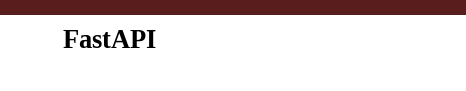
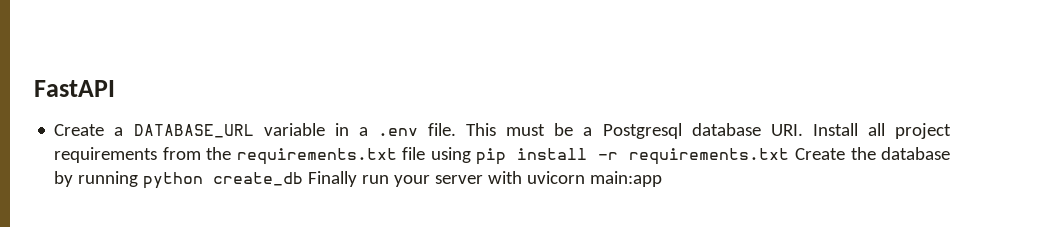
(156, 39) none -> [54,123,952,139] [54,147,950,165] [54,171,663,189] // Create a DATABASE_URL variable in a .env file. This must be a Postgresql database URI. Install all project requirements from the requirements.txt file using pip install -r requirements.txt Create the database by running python create_db Finally run your server with uvicorn main:app

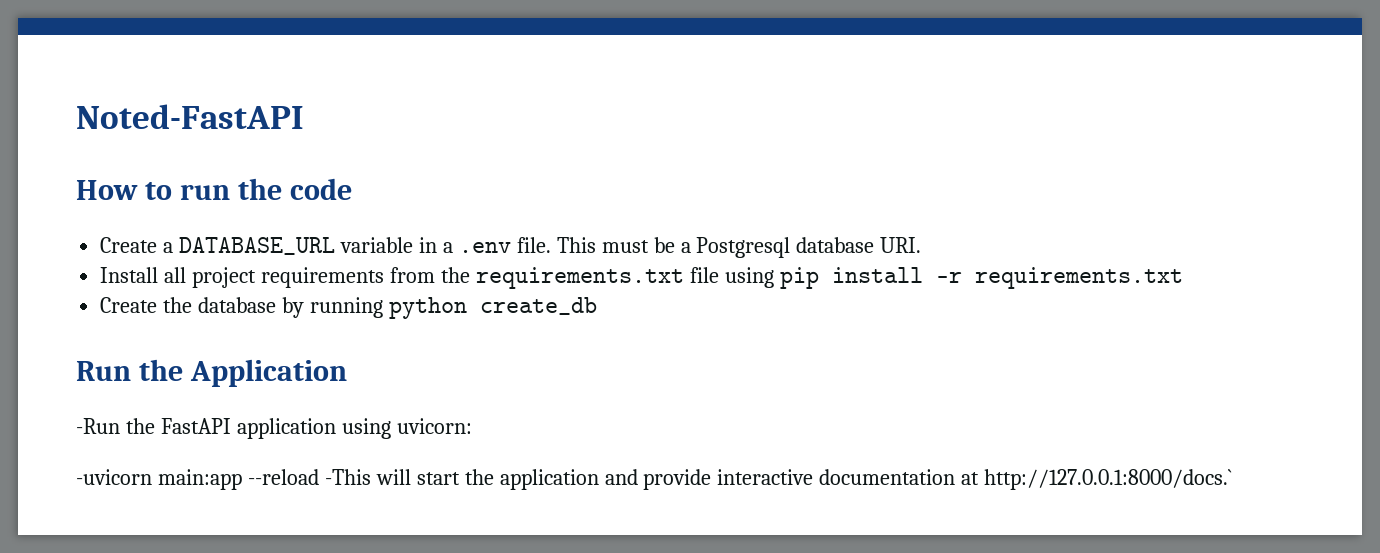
[34,80,115,97] FastAPI -> [76,104,304,129] [76,178,352,200] Noted-FastAPI // How to run the code
(803, 130) none -> (922, 245) //
(790, 156) none -> (1183, 278) //
[308,171,663,187] Finally run your server with uvicorn main:app -> [76,359,347,387] [76,418,472,439] [76,469,1233,490] // Run the Application // -Run the FastAPI application using uvicorn: // -uvicorn main:app --reload -This will start the application and provide interactive documentation at http://127.0.0.1:8000/docs.`

